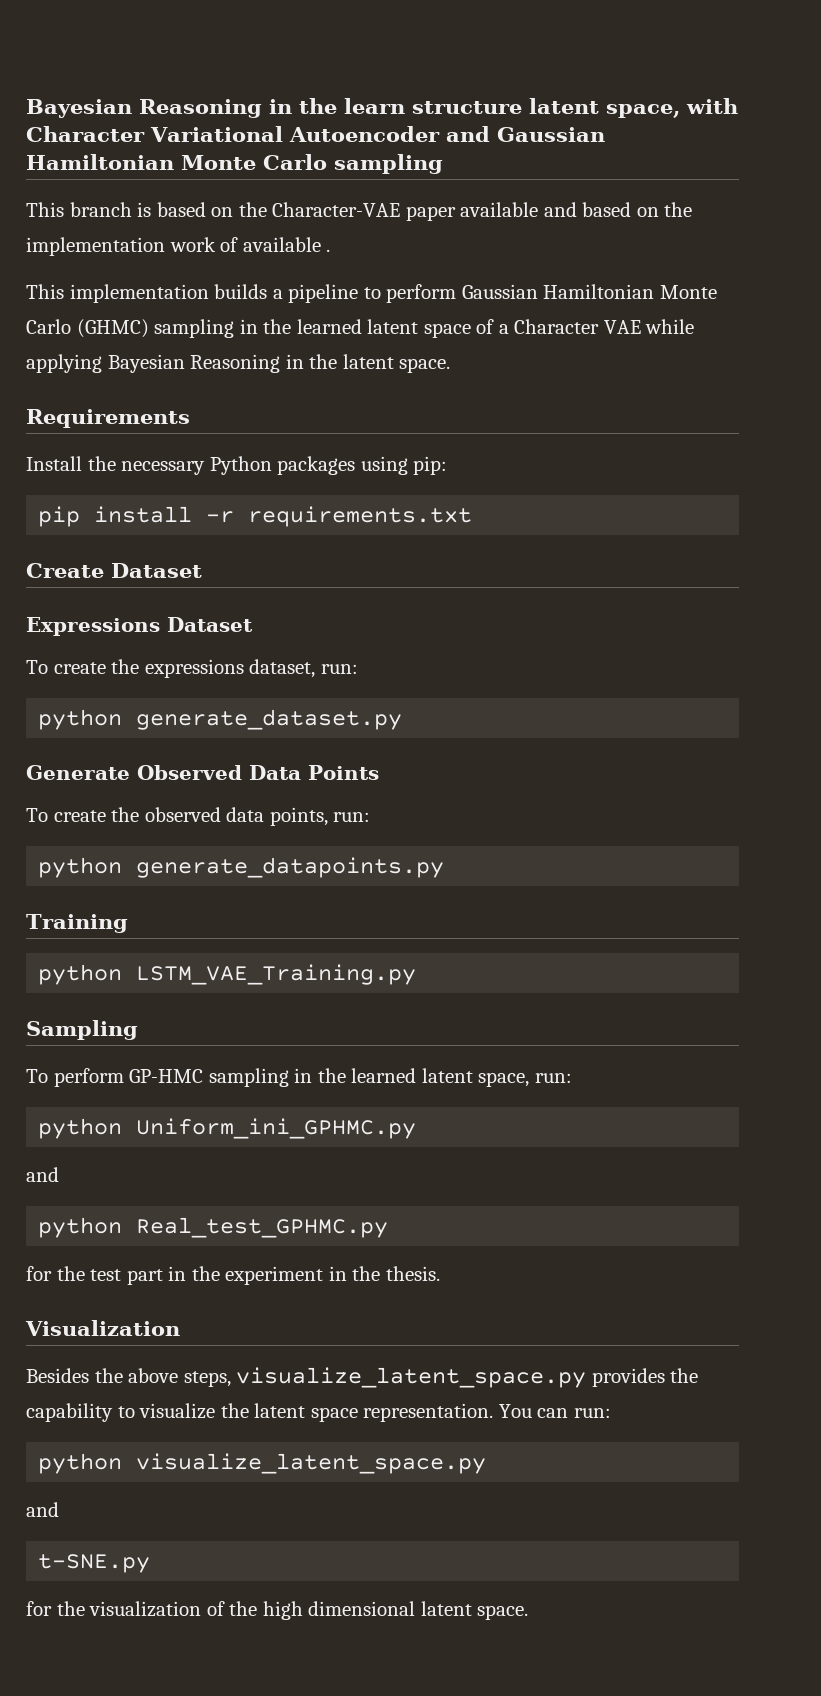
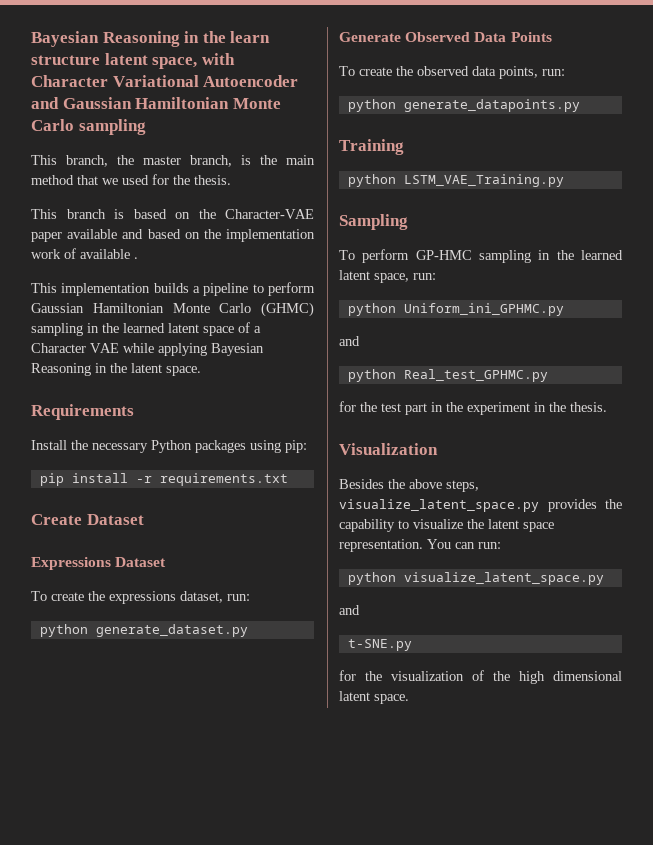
(443, 164) none -> [31,155,315,167] [31,174,231,185] // This branch, the master branch, is the main method that we used for the thesis.

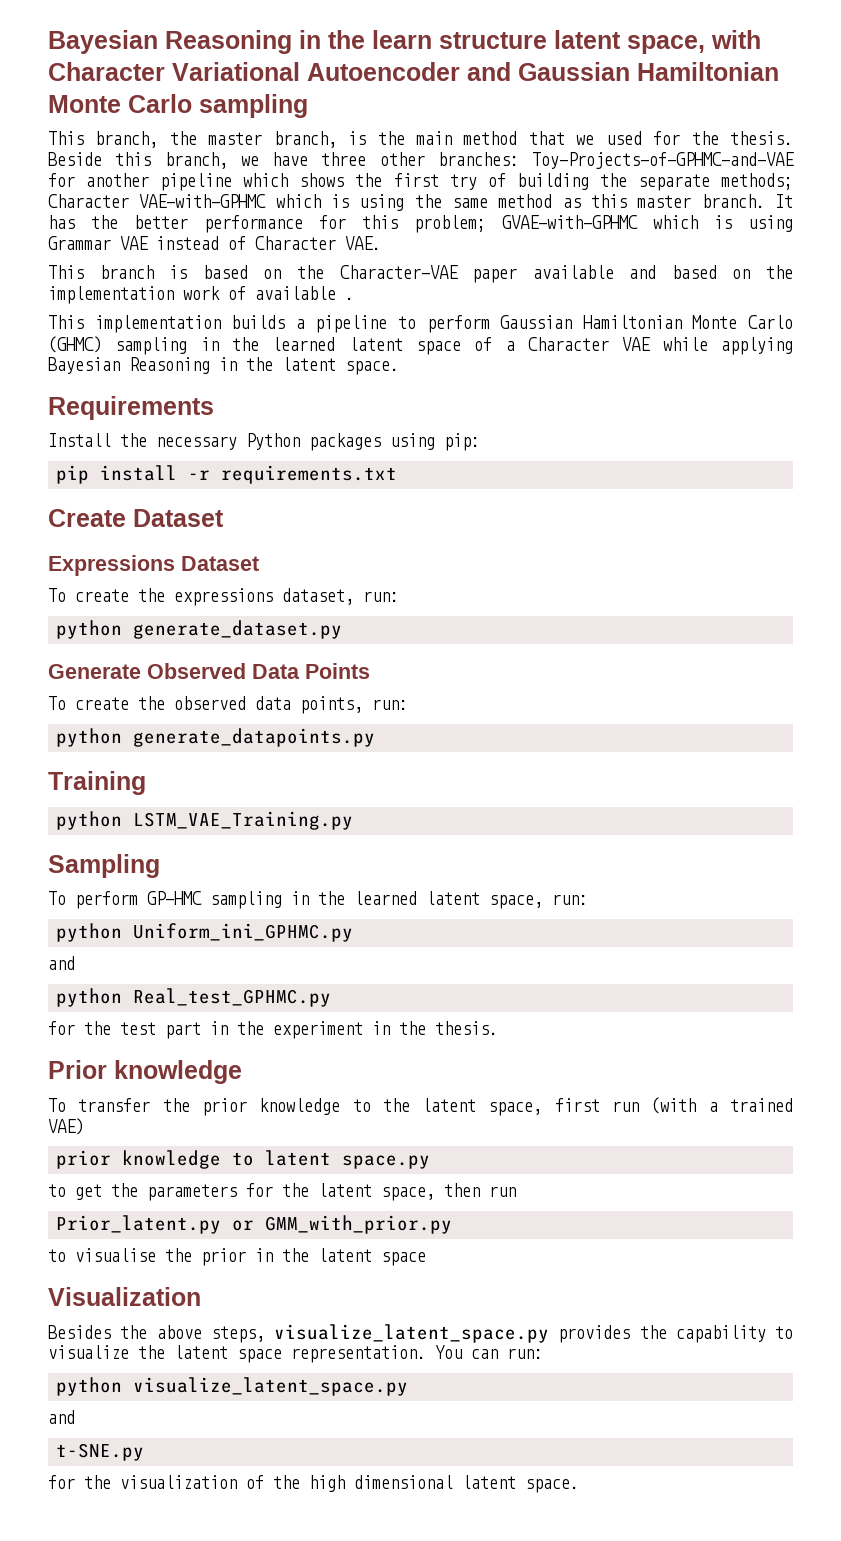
(231, 180) none -> [48,152,794,169] [48,173,794,191] [48,194,793,211] [48,215,793,233] [48,236,381,250] Beside this branch, we have three other branches: Toy-Projects-of-GPHMC-and-VAE for another pipeline which shows the first try of building the separate methods; Character VAE-with-GPHMC which is using the same method as this master branch. It has the better performance for this problem; GVAE-with-GPHMC which is using Grammar VAE instead of Character VAE.
(607, 407) none -> [48,1060,242,1084] [48,1097,793,1116] [48,1118,84,1135] [56,1150,431,1169] [48,1183,516,1201] [56,1215,453,1234] [48,1248,426,1266] // Prior knowledge // To transfer the prior knowledge to the latent space, first run (with a trained VAE) // prior knowledge to latent space.py // to get the parameters for the latent space, then run // Prior_latent.py or GMM_with_prior.py // to visualise the prior in the latent space

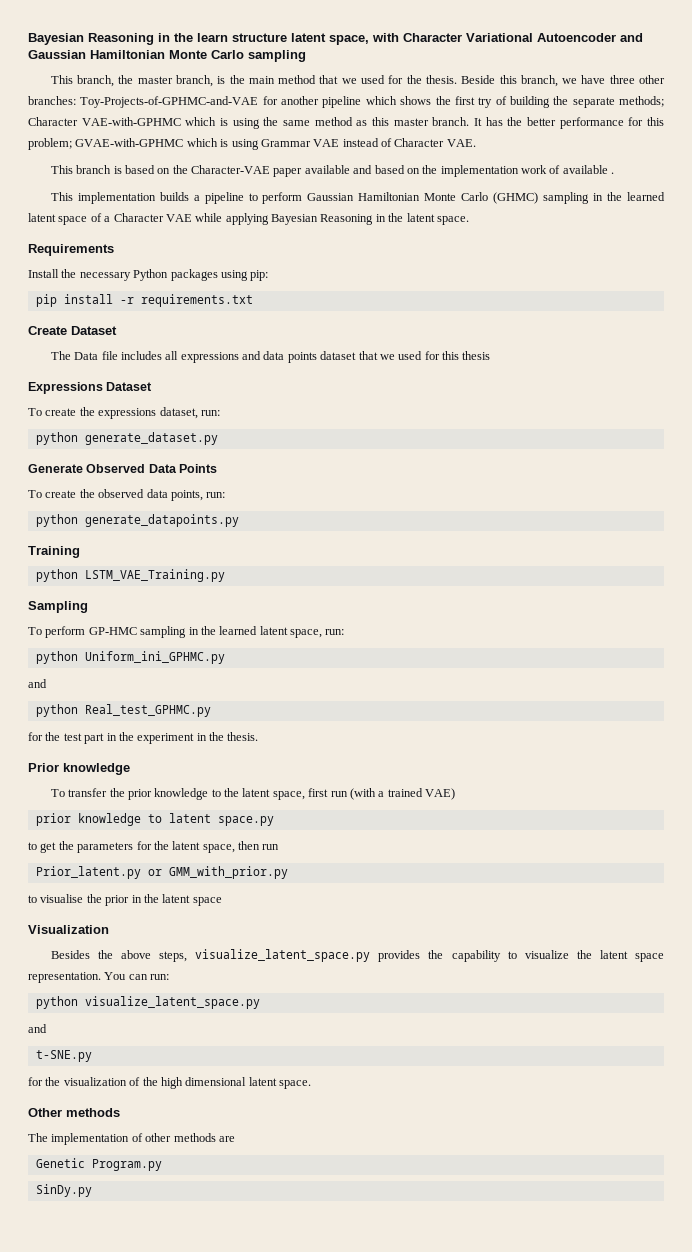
(224, 518) none -> [50,351,491,363] // The Data file includes all expressions and data points dataset that we used for this thesis
(579, 1486) none -> [28,1108,120,1117] [28,1133,235,1145] [35,1158,162,1171] [35,1184,92,1197] // Other methods // The implementation of other methods are // Genetic Program.py // SinDy.py

